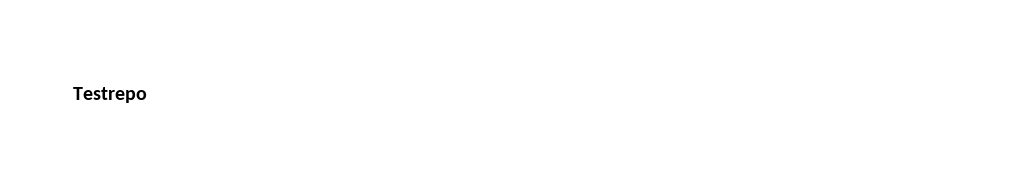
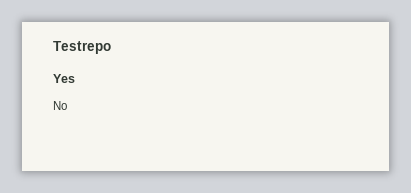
(147, 95) none -> [53,74,75,83] [53,101,67,110] // Yes // No

